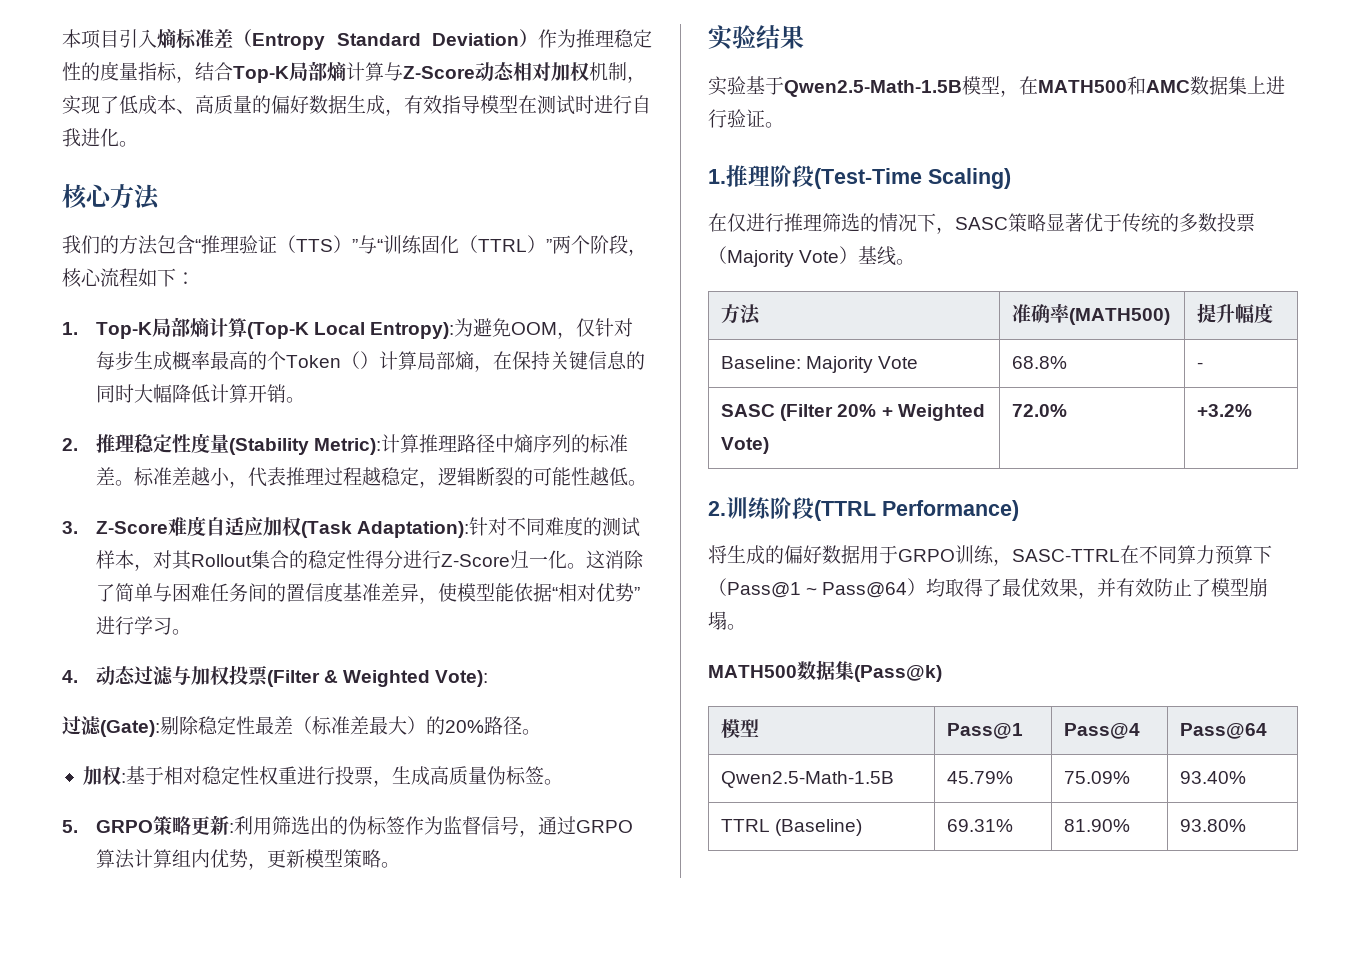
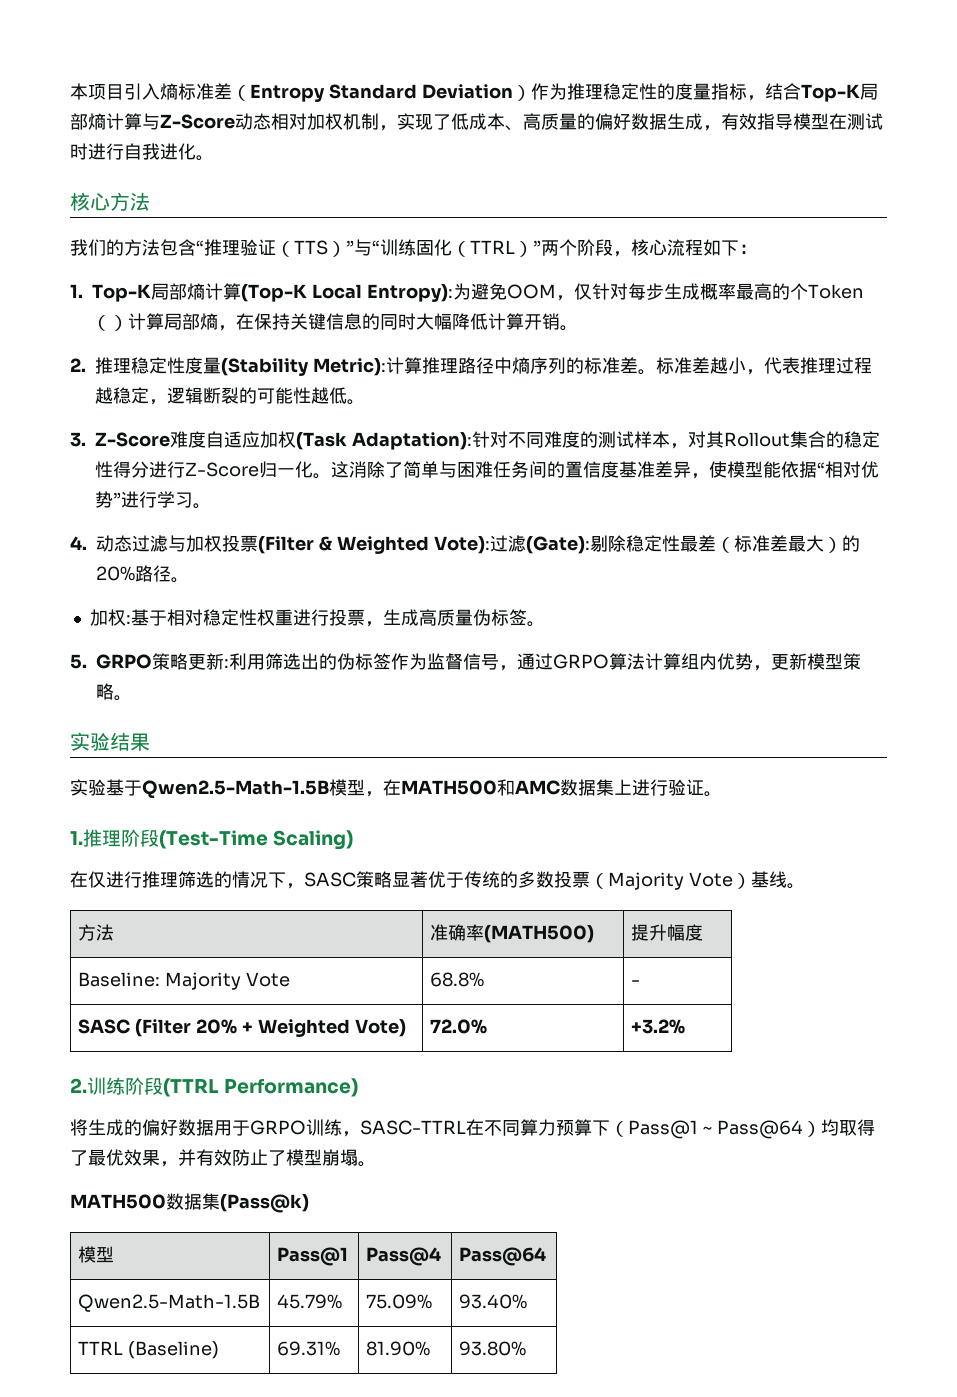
(489, 678) // -> (490, 545) none

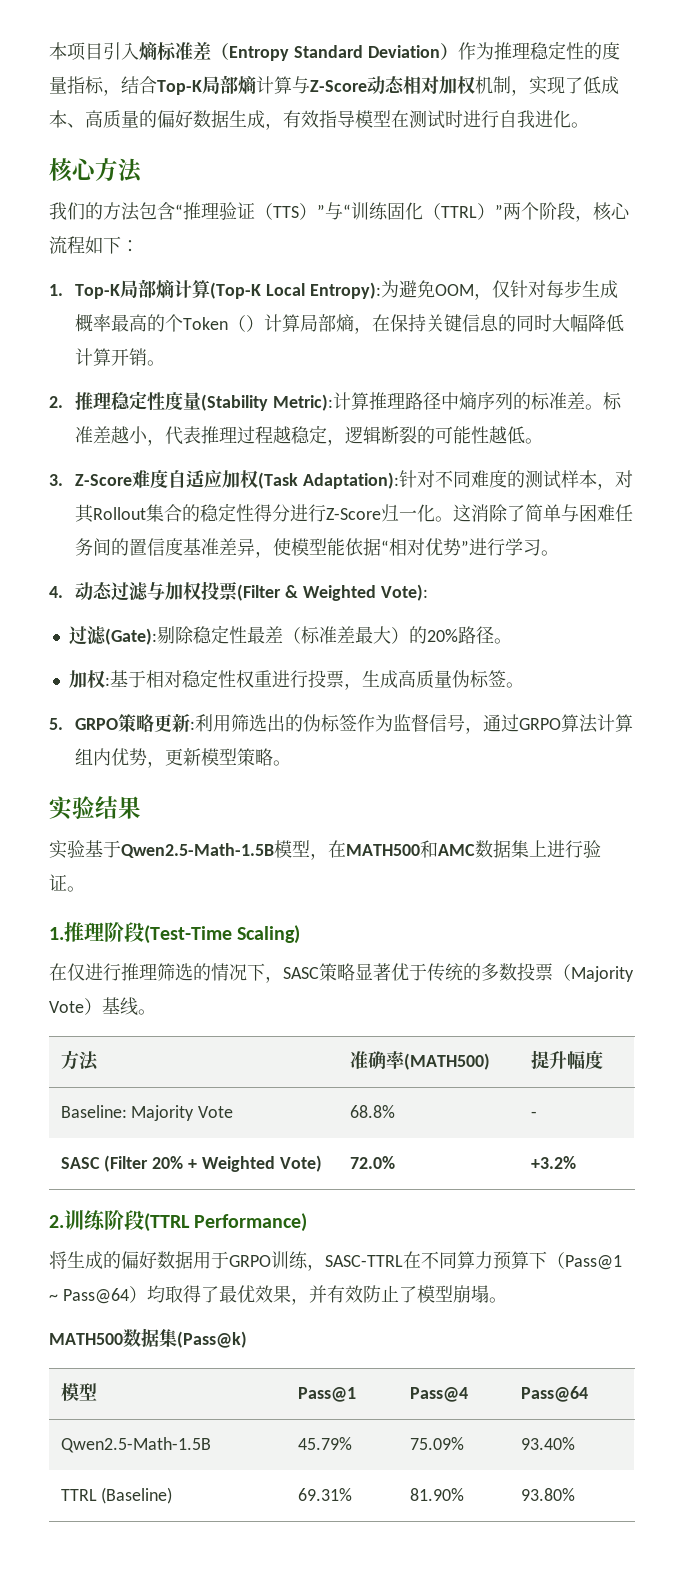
(490, 545) none -> (428, 592) //

